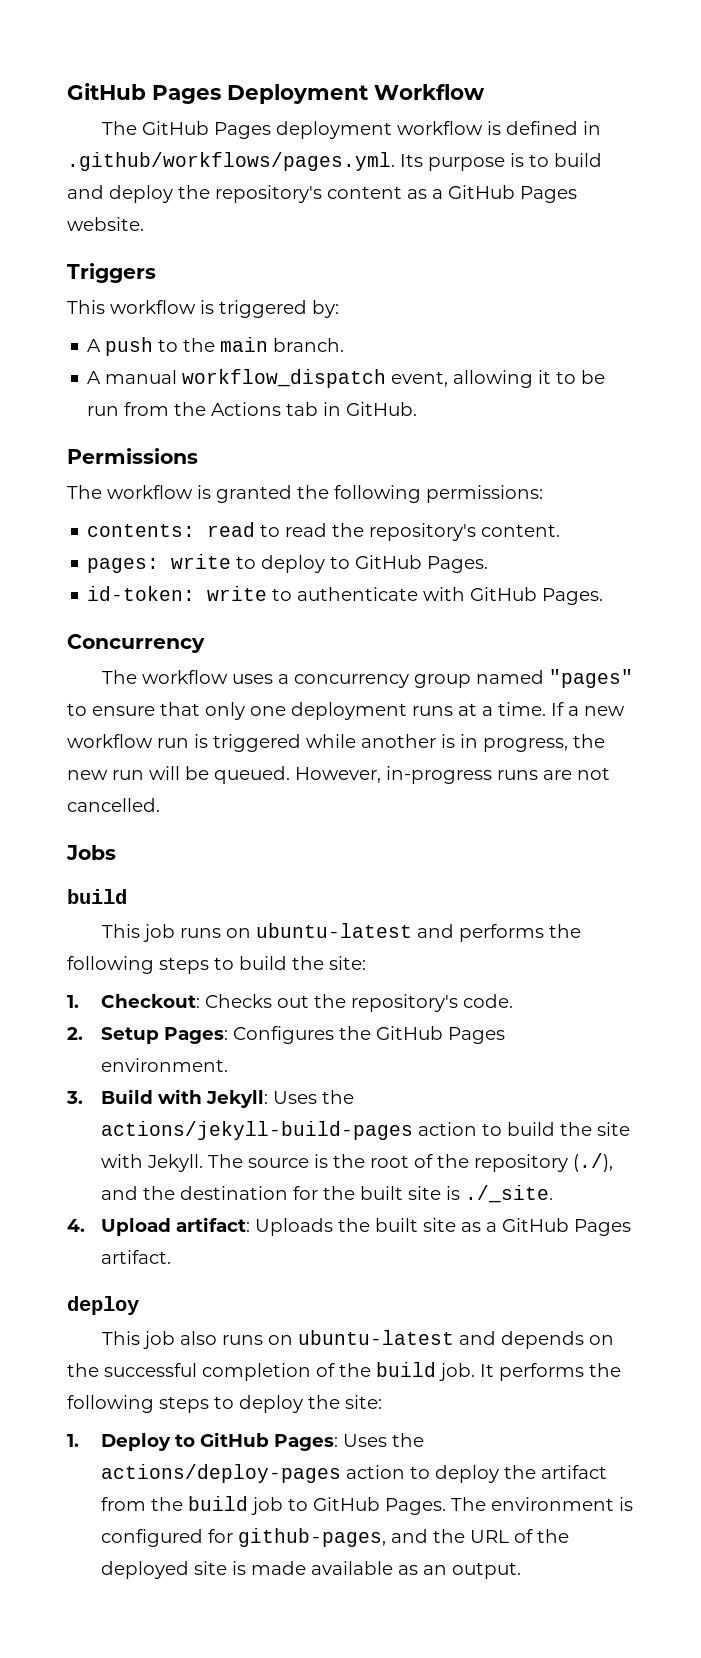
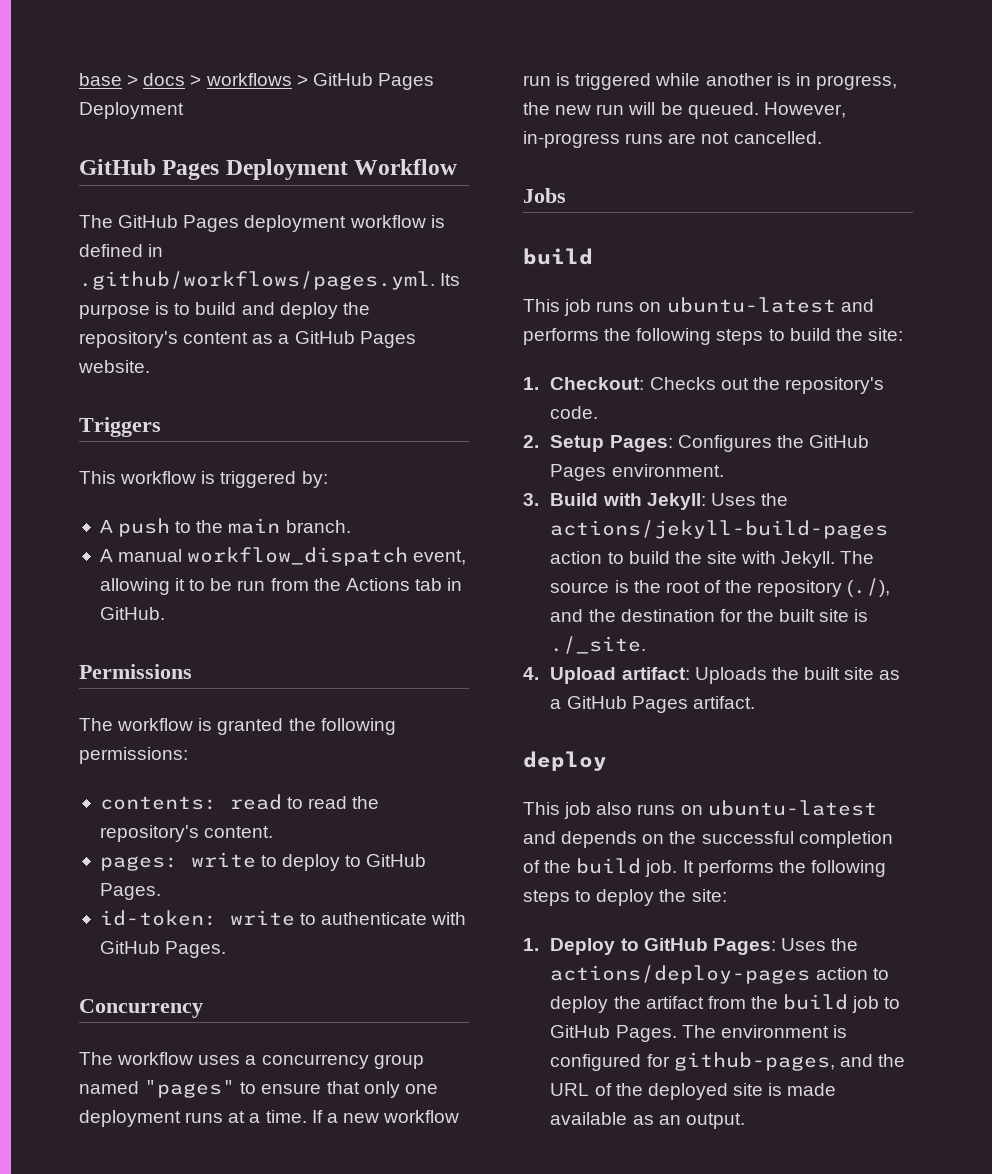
(67, 91) none -> [79,73,434,90] [79,102,184,119] base > docs > workflows > GitHub Pages Deployment //

